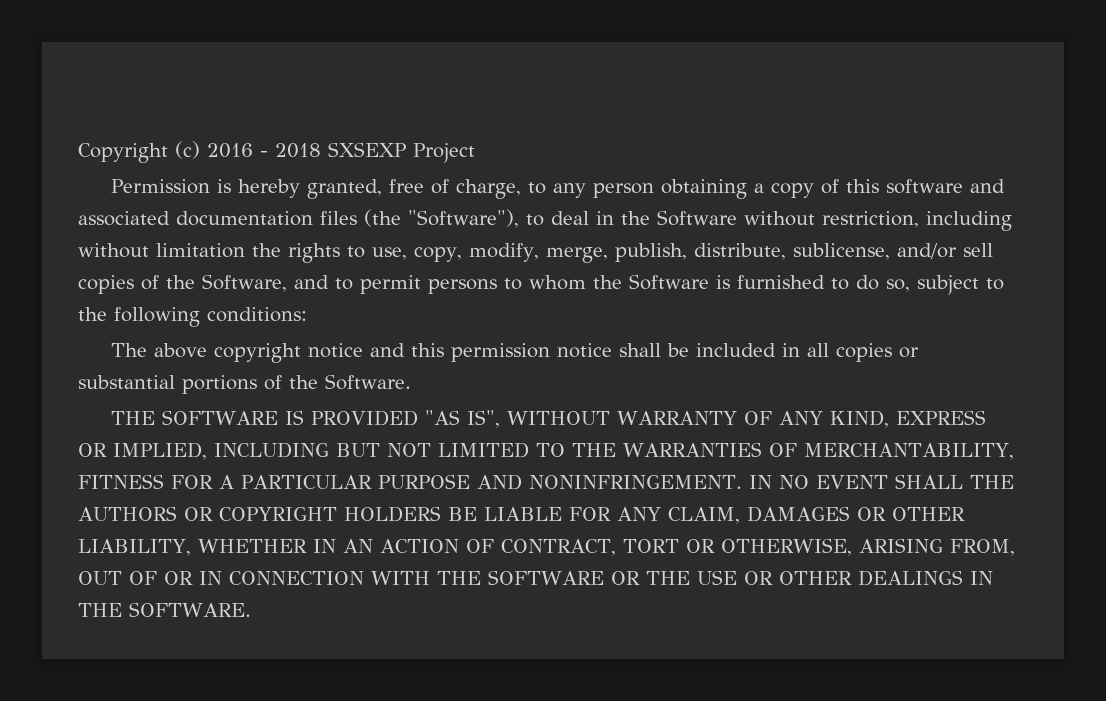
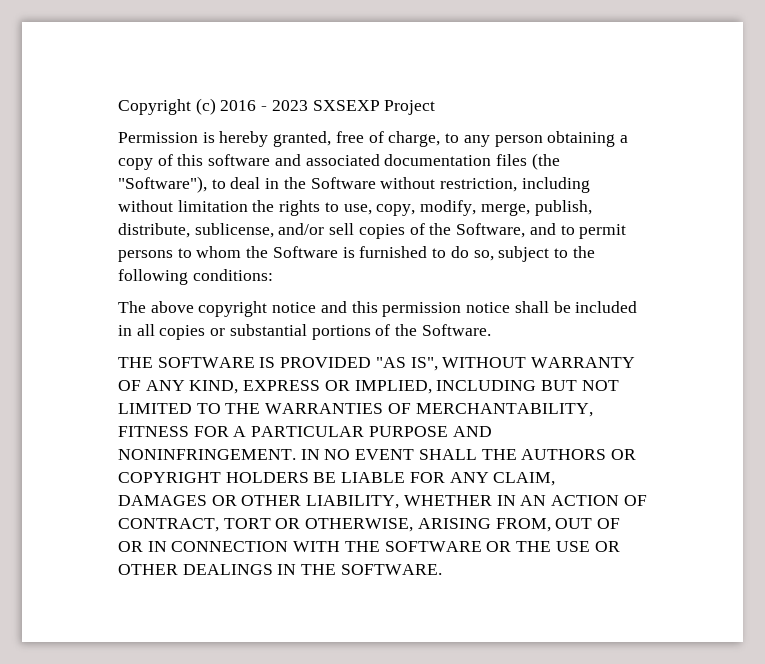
[275,143,321,158] 2018 -> [271,100,308,111] 2023

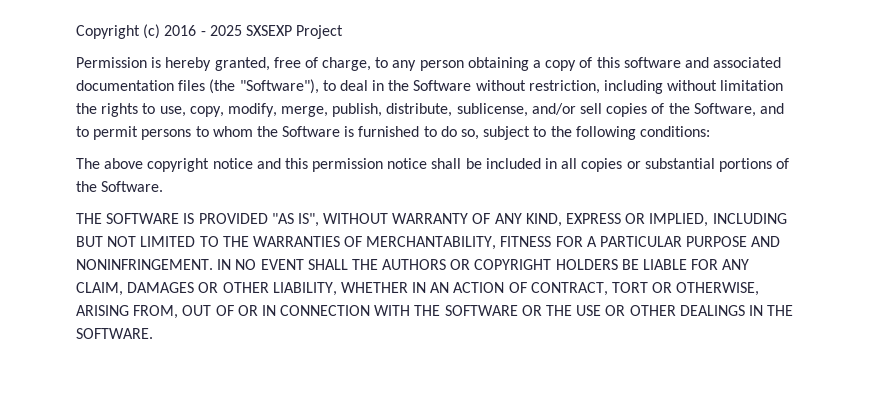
[271,100,308,111] 2023 -> [209,25,242,36] 2025

